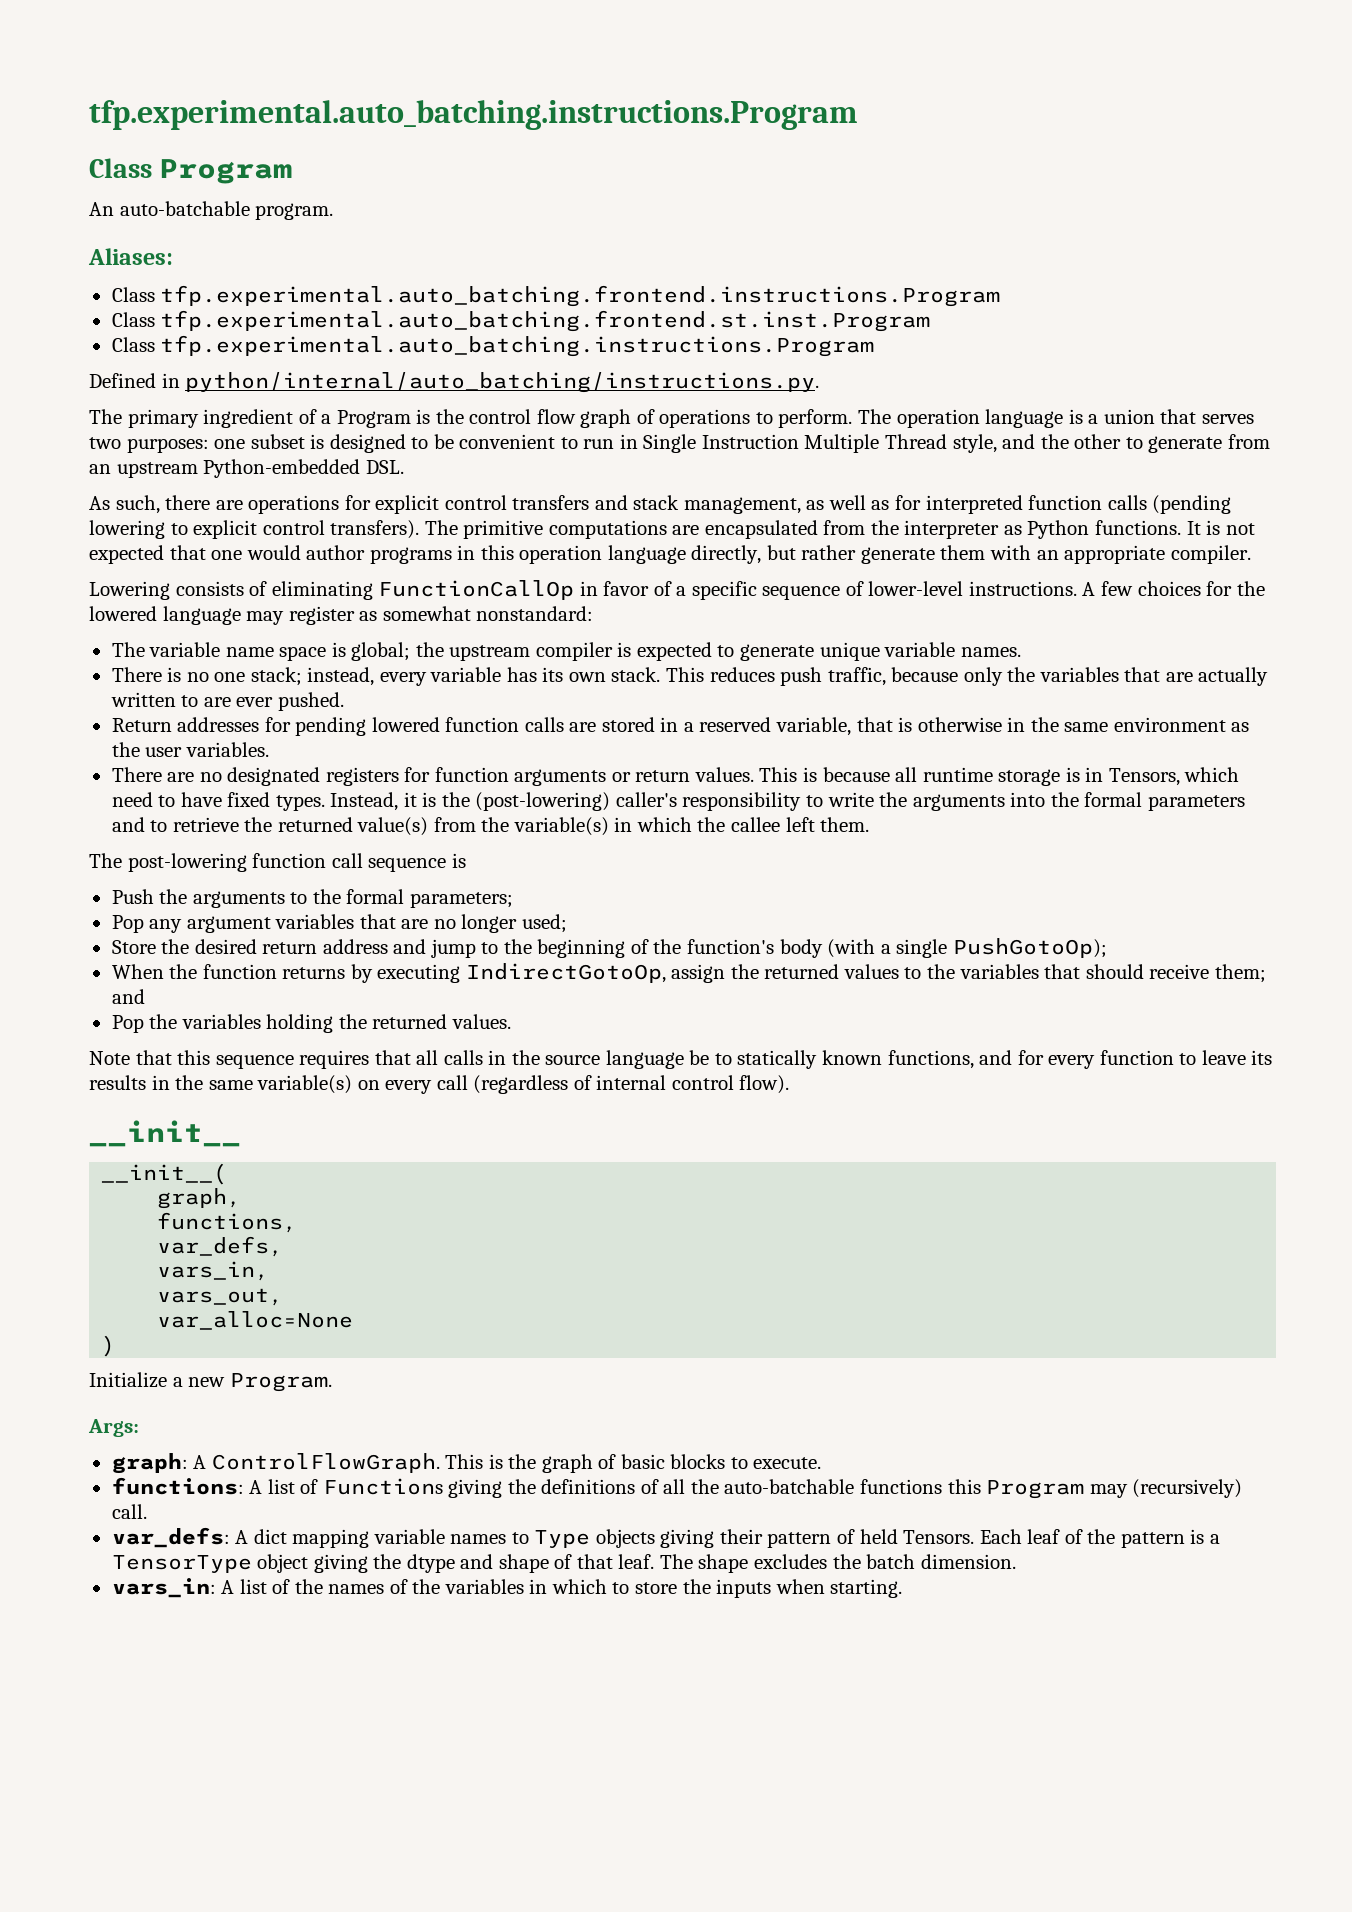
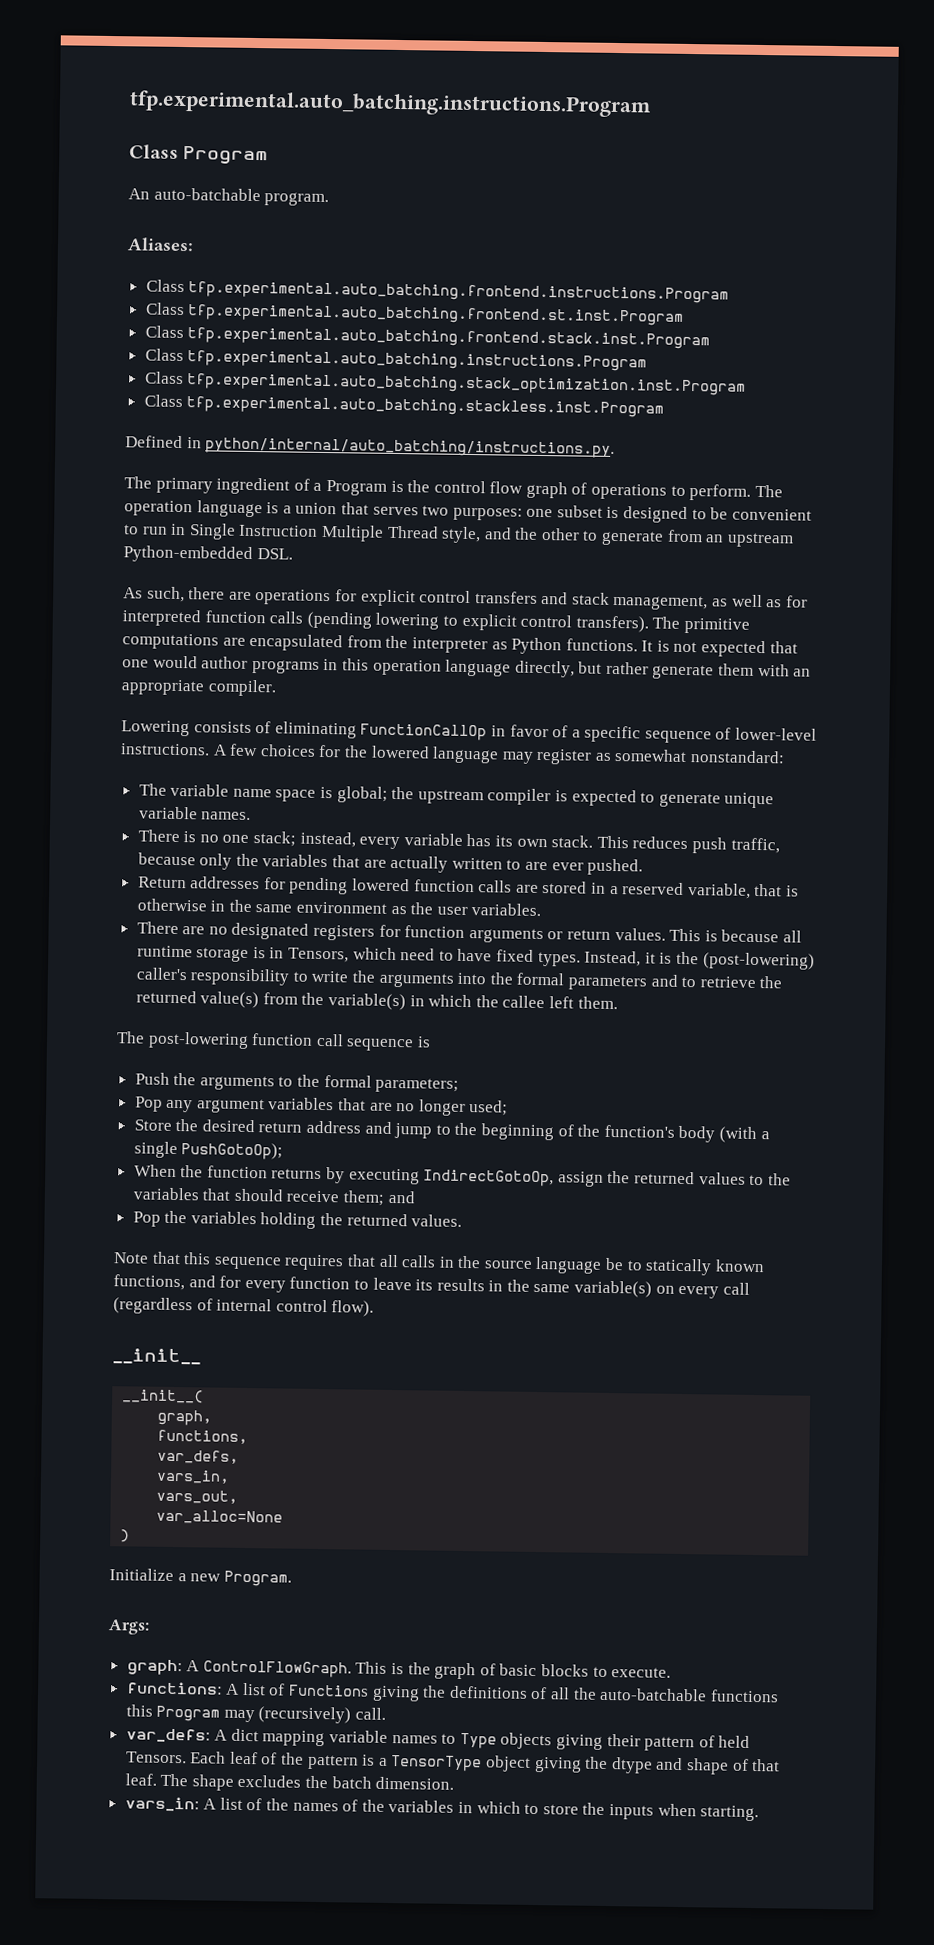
(931, 321) none -> [144,325,711,350] // Class tfp.experimental.auto_batching.frontend.stack.inst.Program
(875, 346) none -> [144,371,747,396] [143,394,665,418] // Class tfp.experimental.auto_batching.stack_optimization.inst.Program // Class tfp.experimental.auto_batching.stackless.inst.Program

